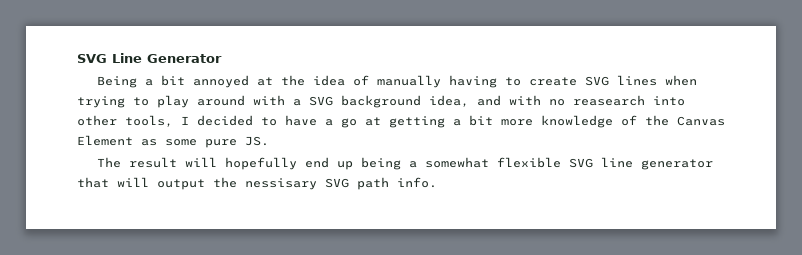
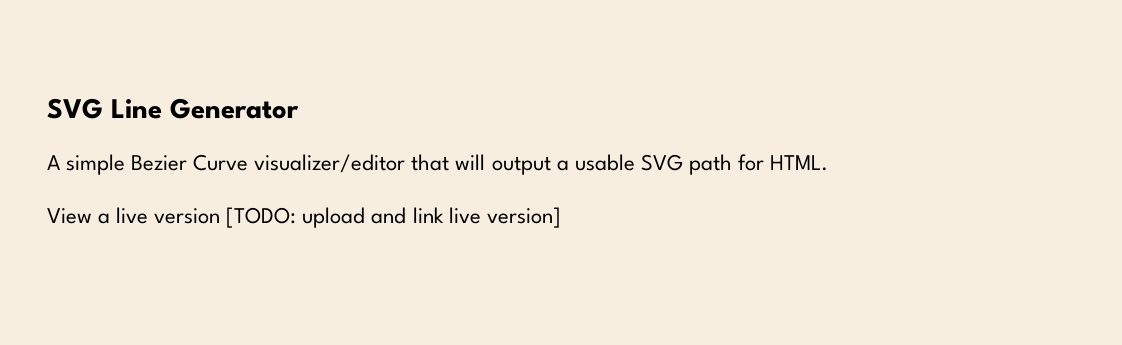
[96,75,697,88] [77,95,685,108] [77,115,725,128] [77,135,269,148] [96,157,713,170] [77,177,437,190] Being a bit annoyed at the idea of manually having to create SVG lines when trying to play around with a SVG background idea, and with no reasearch into other tools, I decided to have a go at getting a bit more knowledge of the Canvas Element as some pure JS. // The result will hopefully end up being a somewhat flexible SVG line generator that will output the nessisary SVG path info. -> [47,154,828,175] [47,207,561,228] A simple Bezier Curve visualizer/editor that will output a usable SVG path for HTML. // View a live version [TODO: upload and link live version]

